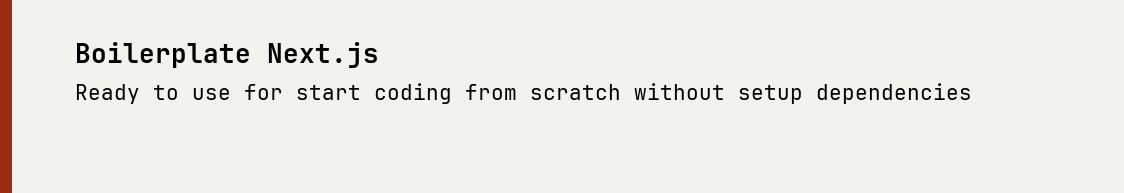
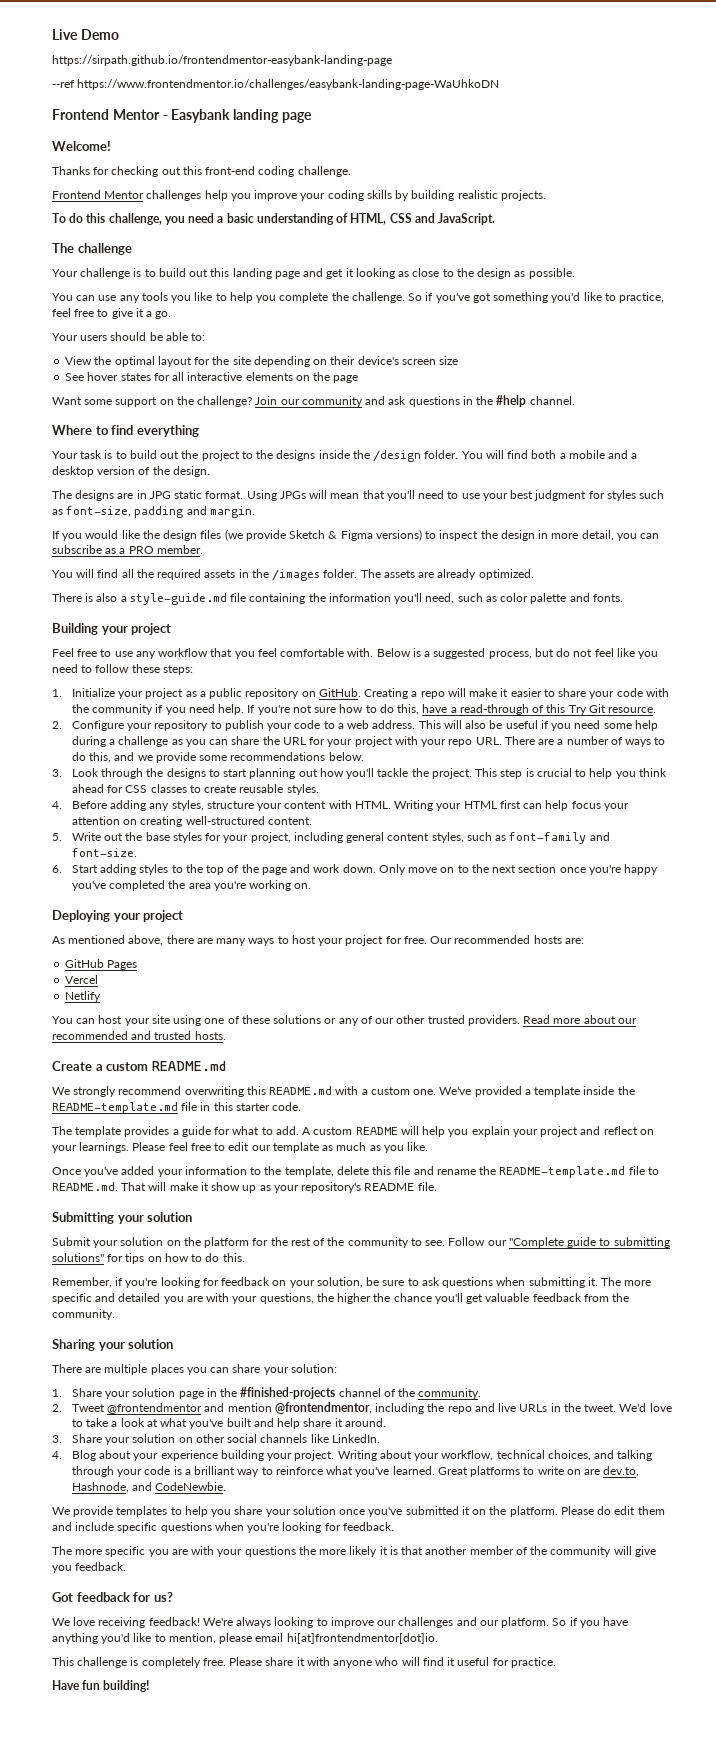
[75,42,379,68] [75,83,972,104] Boilerplate Next.js // Ready to use for start coding from scratch without setup dependencies -> [52,29,119,40] [52,55,392,66] [52,79,500,90] [52,109,312,123] [52,141,111,151] [52,166,351,177] [52,190,546,201] [52,213,496,225] [52,243,132,255] [52,268,575,279] [52,292,665,303] [52,308,172,319] [52,332,206,341] [65,356,459,367] [65,372,359,383] [52,395,575,407] [52,425,199,437] [52,450,638,462] [52,466,210,477] [52,490,665,501] [52,506,255,518] [52,529,660,541] [52,545,203,554] [52,569,534,581] [52,593,623,605] [52,623,172,635] [52,648,659,659] [52,664,193,675] [52,688,669,699] [71,704,657,715] [52,720,658,731] [71,736,666,747] [71,752,364,763] [52,768,667,779] [71,784,319,795] [52,800,629,811] [71,816,312,827] [52,832,610,844] [71,848,137,857] [52,864,659,875] [71,880,312,891] [52,910,184,922] [52,935,584,946] [65,959,138,970] [65,975,99,984] [65,991,102,1002] [52,1015,637,1026] [52,1031,226,1040] [52,1061,226,1071] [52,1086,635,1097] [52,1102,302,1114] [52,1126,654,1137] [52,1142,429,1153] [52,1166,659,1178] [52,1182,437,1193] [52,1212,193,1224] [52,1237,670,1248] [52,1253,245,1264] [52,1277,652,1288] [52,1293,630,1304] [52,1309,115,1320] [52,1339,174,1351] [52,1364,337,1375] [52,1387,482,1399] [52,1402,672,1414] [71,1418,386,1429] [52,1434,380,1445] [52,1450,653,1461] [71,1466,640,1477] [71,1482,227,1493] [52,1506,665,1517] [52,1522,394,1533] [52,1546,656,1557] [52,1562,127,1573] [52,1592,173,1602] [52,1617,629,1628] [52,1633,438,1644] [52,1657,556,1668] [52,1680,150,1692] Live Demo // https://sirpath.github.io/frontendmentor-easybank-landing-page // --ref https://www.frontendmentor.io/challenges/easybank-landing-page-WaUhkoDN // Frontend Mentor - Easybank landing page // Welcome! // Thanks for checking out this front-end coding challenge. // Frontend Mentor challenges help you improve your coding skills by building realistic projects. // To do this challenge, you need a basic understanding of HTML, CSS and JavaScript. // The challenge // Your challenge is to build out this landing page and get it looking as close to the design as possible. // You can use any tools you like to help you complete the challenge. So if you've got something you'd like to practice, feel free to give it a go. // Your users should be able to: // View the optimal layout for the site depending on their device's screen size // See hover states for all interactive elements on the page // Want some support on the challenge? Join our community and ask questions in the #help channel. // Where to find everything // Your task is to build out the project to the designs inside the /design folder. You will find both a mobile and a desktop version of the design. // The designs are in JPG static format. Using JPGs will mean that you'll need to use your best judgment for styles such as font-size, padding and margin. // If you would like the design files (we provide Sketch & Figma versions) to inspect the design in more detail, you can subscribe as a PRO member. // You will find all the required assets in the /images folder. The assets are already optimized. // There is also a style-guide.md file containing the information you'll need, such as color palette and fonts. // Building your project // Feel free to use any workflow that you feel comfortable with. Below is a suggested process, but do not feel like you need to follow these steps: // 1. Initialize your project as a public repository on GitHub. Creating a repo will make it easier to share your code with the community if you need help. If you're not sure how to do this, have a read-through of this Try Git resource. // 2. Configure your repository to publish your code to a web address. This will also be useful if you need some help during a challenge as you can share the URL for your project with your repo URL. There are a number of ways to do this, and we provide some recommendations below. // 3. Look through the designs to start planning out how you'll tackle the project. This step is crucial to help you think ahead for CSS classes to create reusable styles. // 4. Before adding any styles, structure your content with HTML. Writing your HTML first can help focus your attention on creating well-structured content. // 5. Write out the base styles for your project, including general content styles, such as font-family and font-size. // 6. Start adding styles to the top of the page and work down. Only move on to the next section once you're happy you've completed the area you're working on. // Deploying your project // As mentioned above, there are many ways to host your project for free. Our recommended hosts are: // GitHub Pages // Vercel // Netlify // You can host your site using one of these solutions or any of our other trusted providers. Read more about our recommended and trusted hosts. // Create a custom README.md // We strongly recommend overwriting this README.md with a custom one. We've provided a template inside the README-template.md file in this starter code. // The template provides a guide for what to add. A custom README will help you explain your project and reflect on your learnings. Please feel free to edit our template as much as you like. // Once you've added your information to the template, delete this file and rename the README-template.md file to README.md. That will make it show up as your repository's README file. // Submitting your solution // Submit your solution on the platform for the rest of the community to see. Follow our "Complete guide to submitting solutions" for tips on how to do this. // Remember, if you're looking for feedback on your solution, be sure to ask questions when submitting it. The more specific and detailed you are with your questions, the higher the chance you'll get valuable feedback from the community. // Sharing your solution // There are multiple places you can share your solution: // 1. Share your solution page in the #finished-projects channel of the community. // 2. Tweet @frontendmentor and mention @frontendmentor, including the repo and live URLs in the tweet. We'd love to take a look at what you've built and help share it around. // 3. Share your solution on other social channels like LinkedIn. // 4. Blog about your experience building your project. Writing about your workflow, technical choices, and talking through your code is a brilliant way to reinforce what you've learned. Great platforms to write on are dev.to, Hashnode, and CodeNewbie. // We provide templates to help you share your solution once you've submitted it on the platform. Please do edit them and include specific questions when you're looking for feedback. // The more specific you are with your questions the more likely it is that another member of the community will give you feedback. // Got feedback for us? // We love receiving feedback! We're always looking to improve our challenges and our platform. So if you have anything you'd like to mention, please email hi[at]frontendmentor[dot]io. // This challenge is completely free. Please share it with anyone who will find it useful for practice. // Have fun building!

